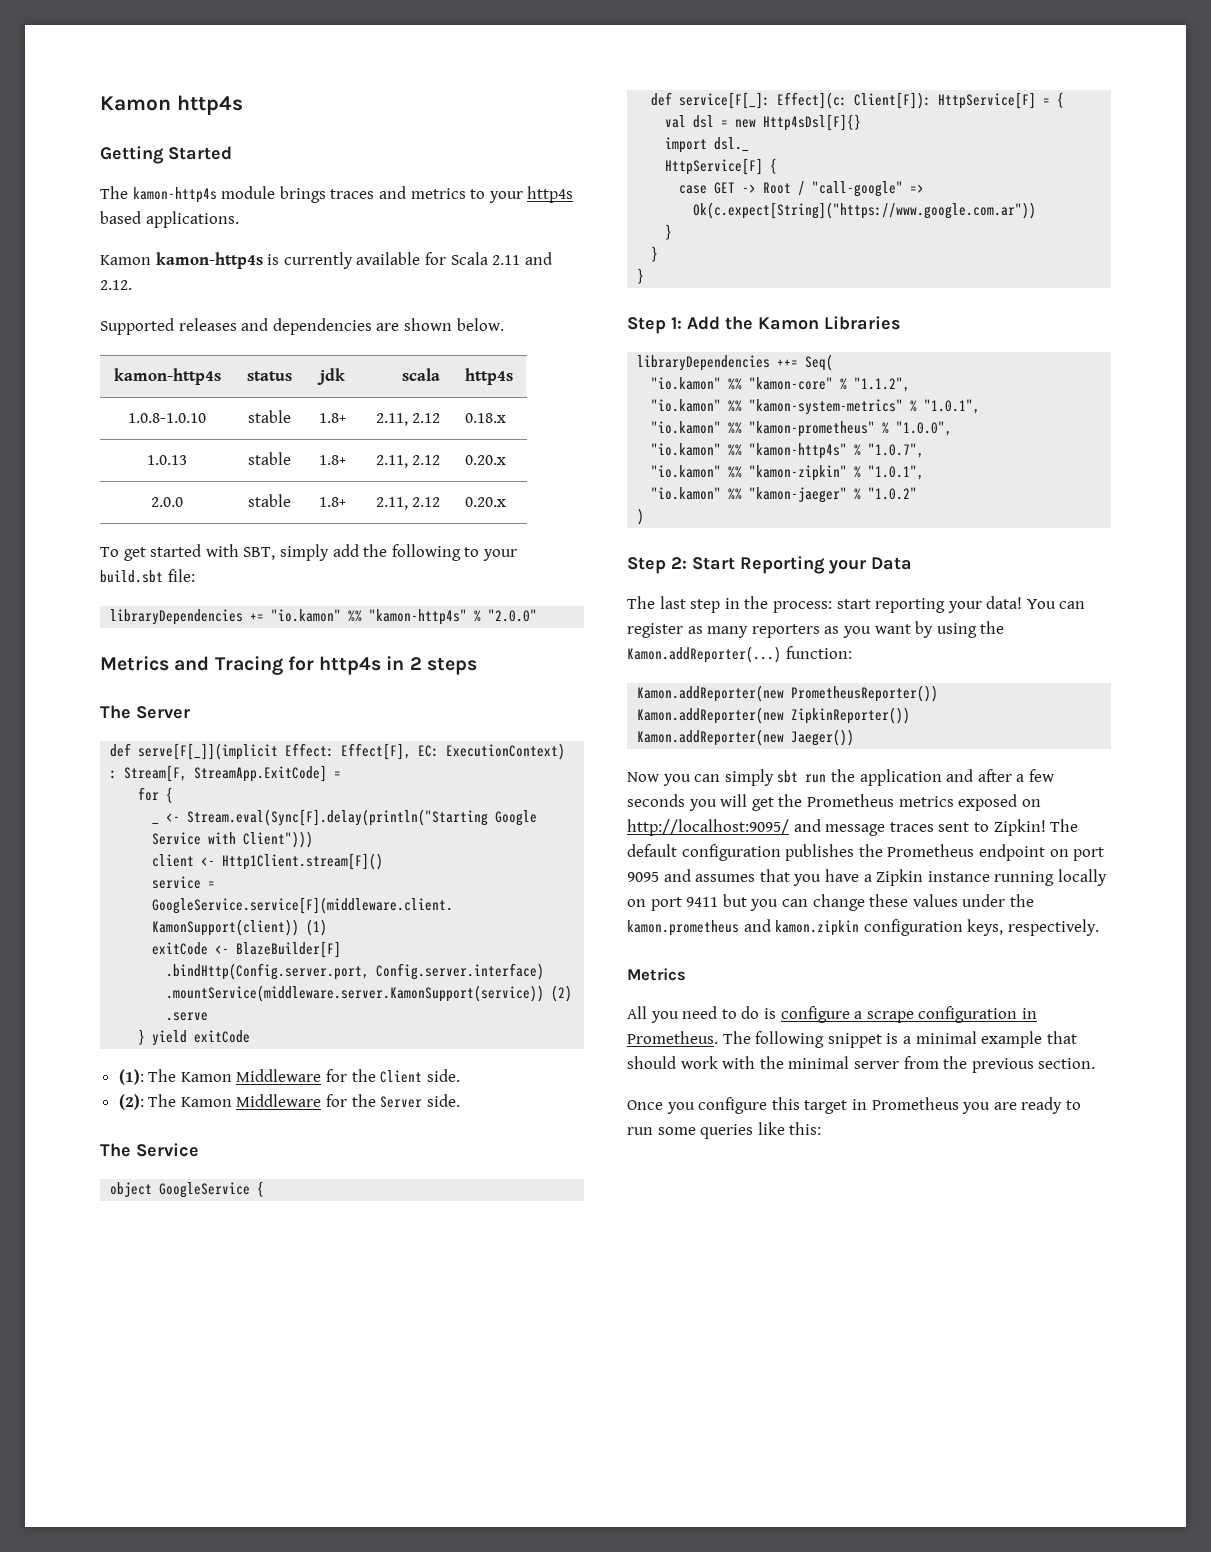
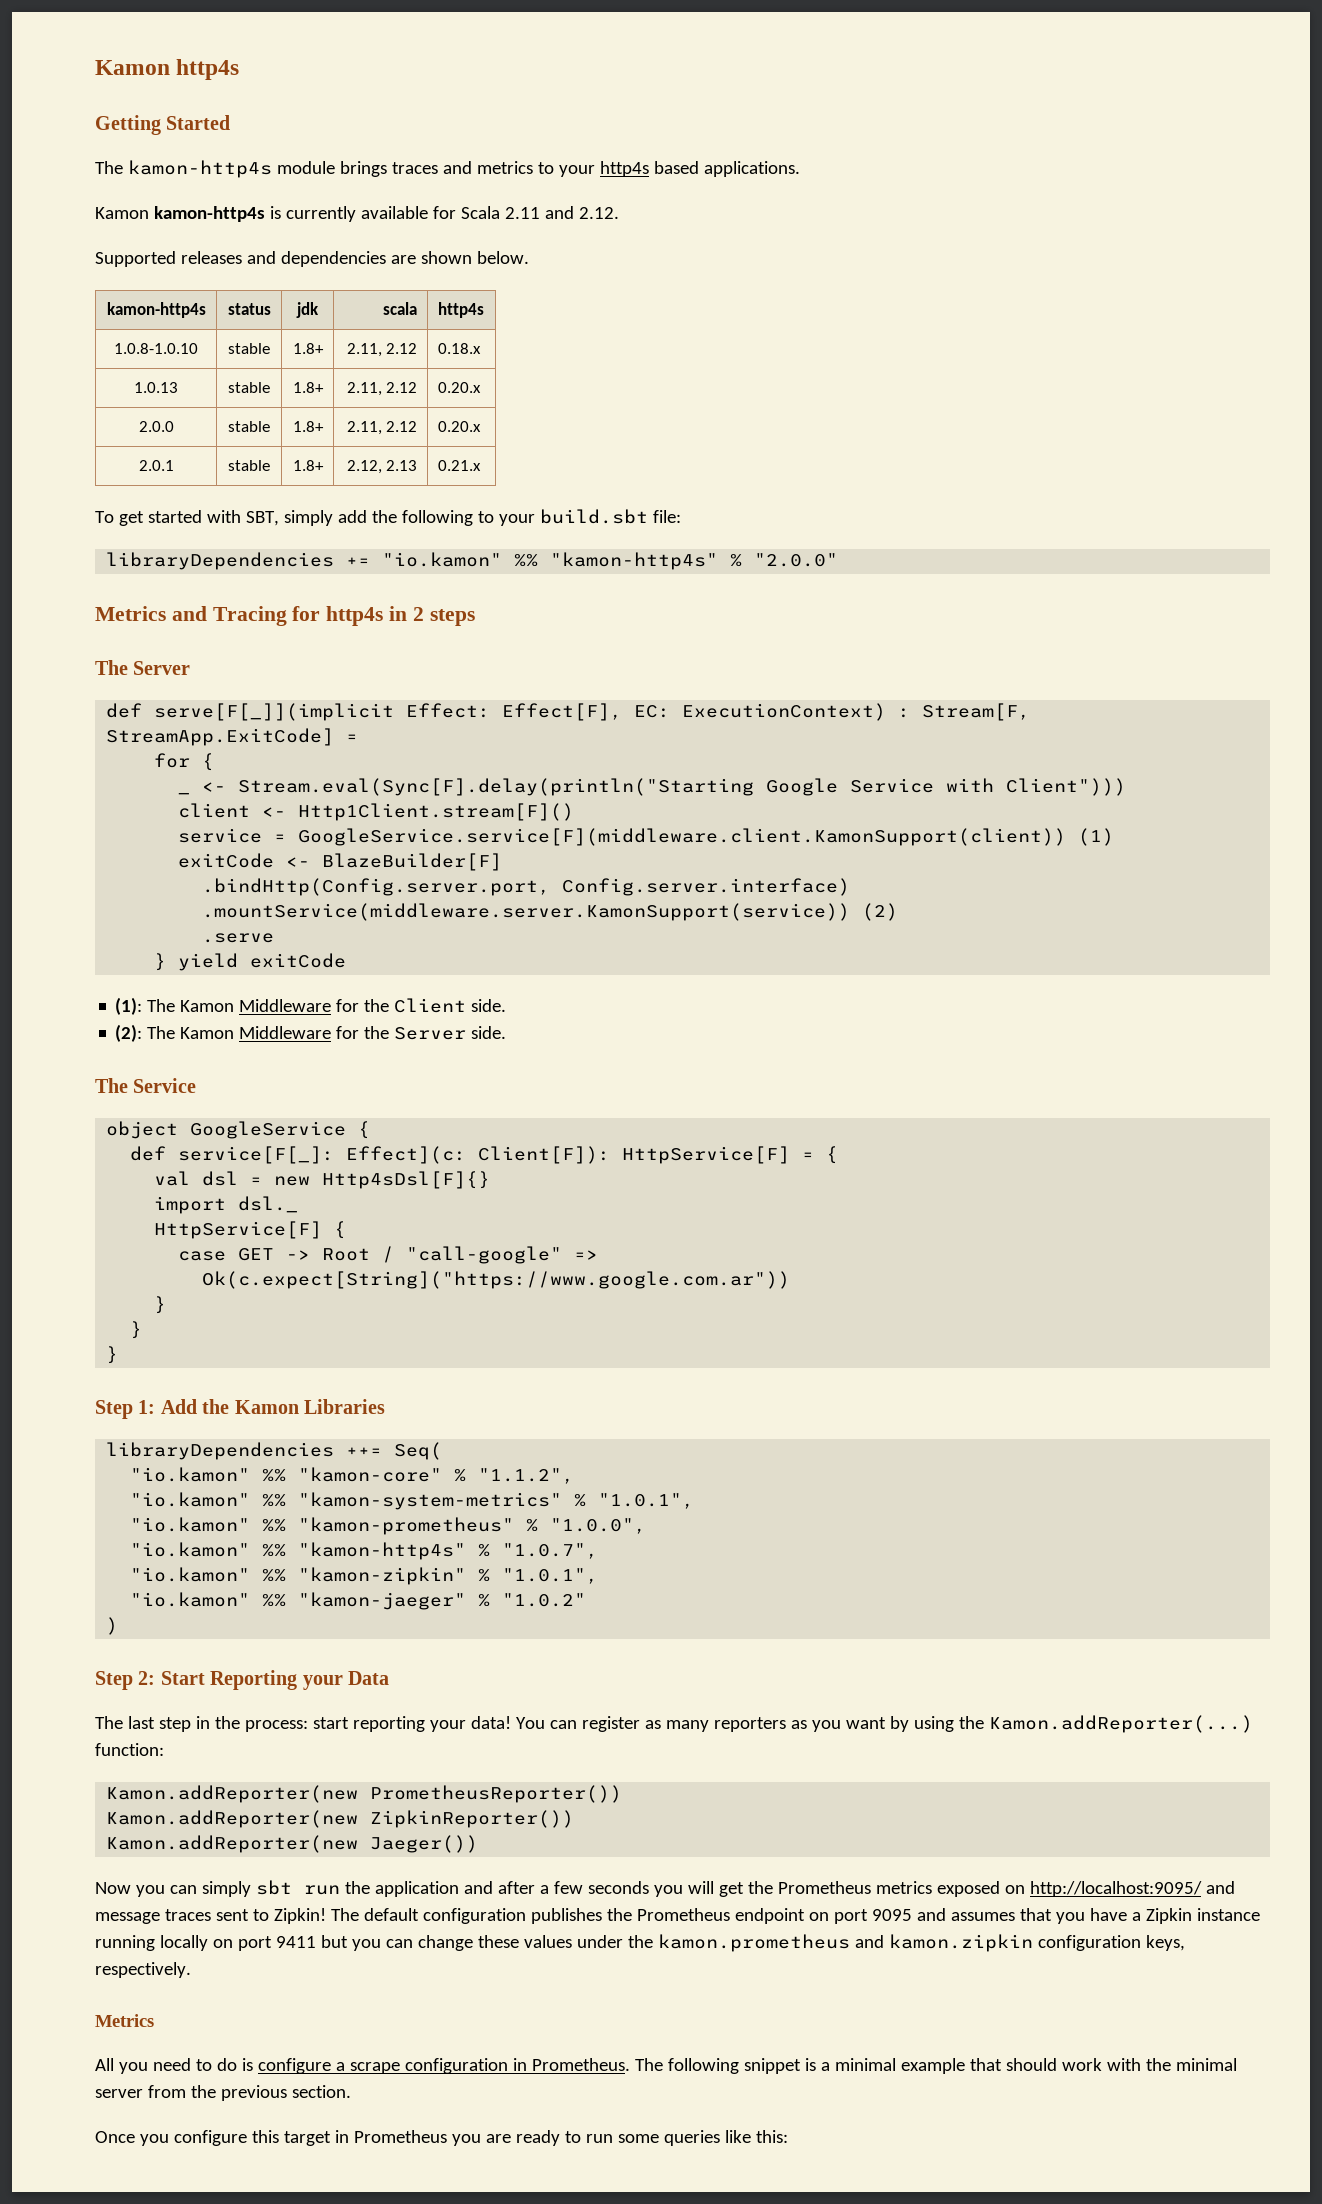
(506, 502) none -> [138,460,174,471] [228,460,270,471] [292,460,324,471] [346,460,418,474] [437,460,481,471] // 2.0.1 | stable | 1.8+ | 2.12, 2.13 | 0.21.x

